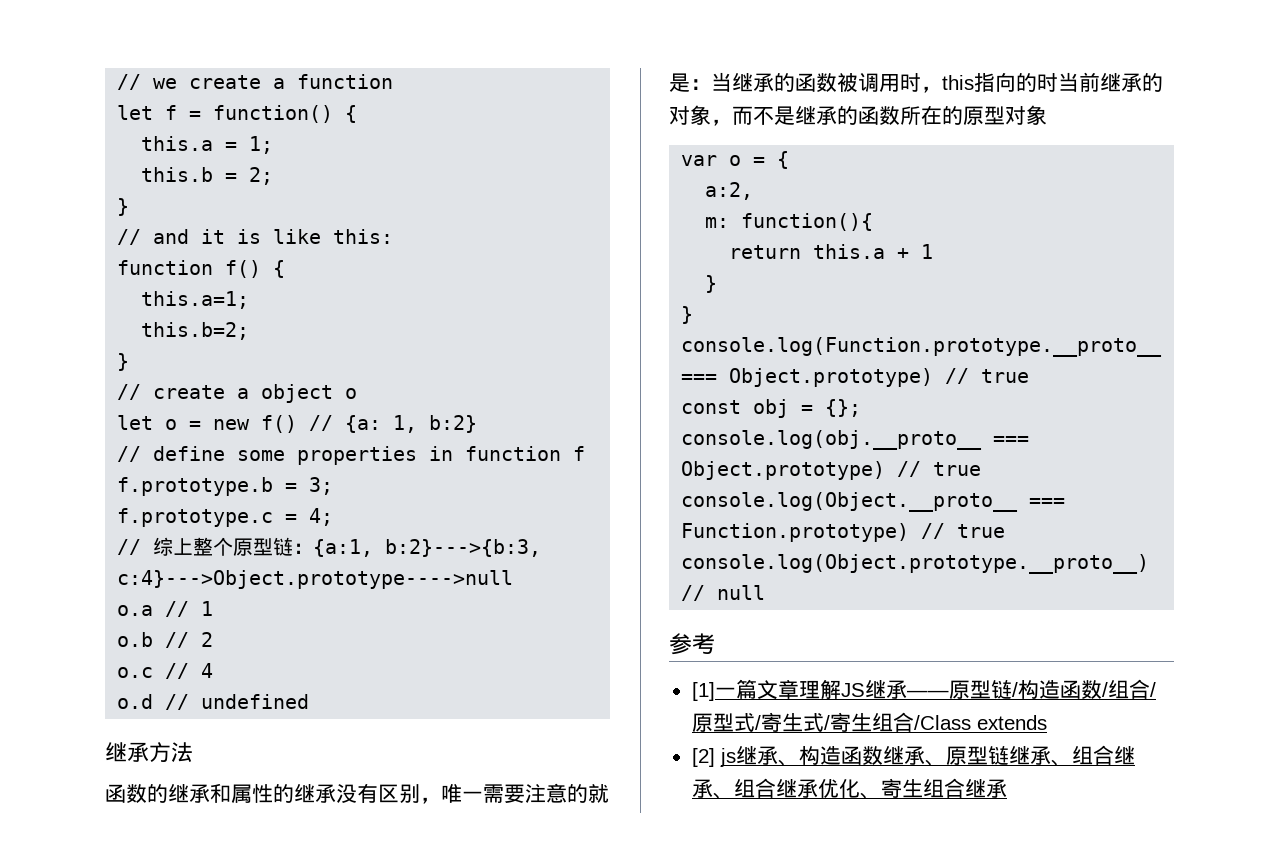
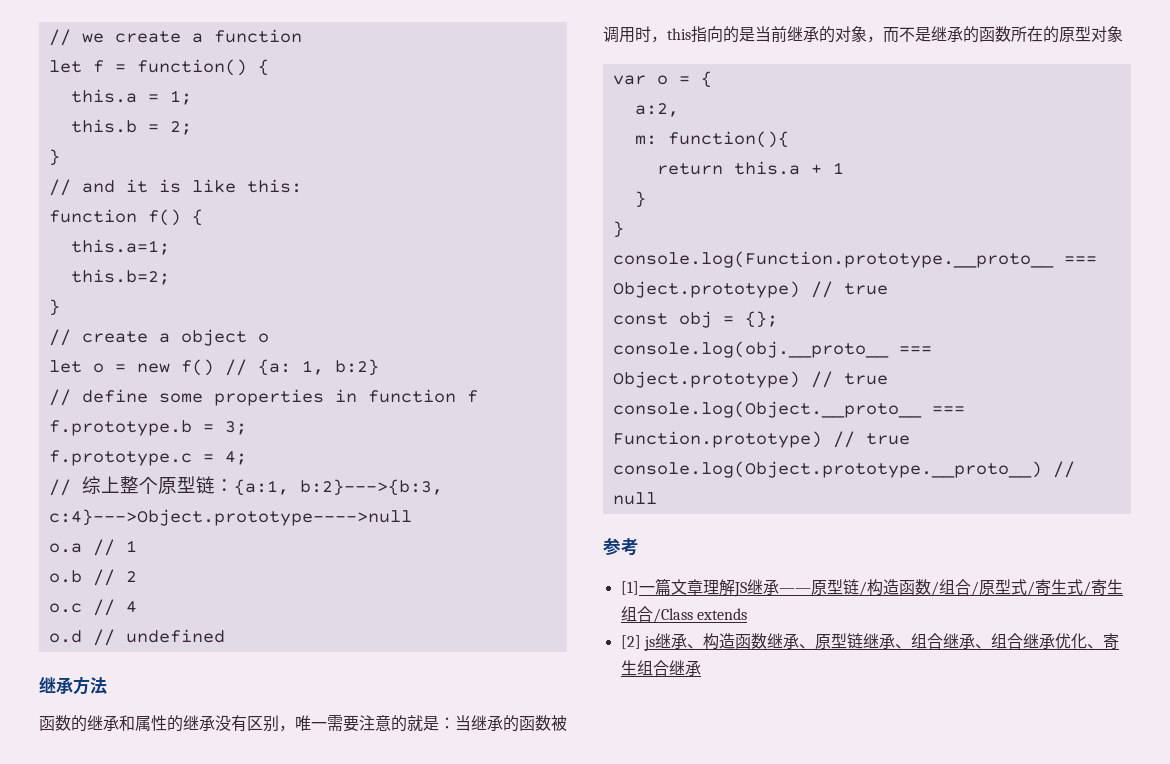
[1037,73,1058,92] 时 -> [739,27,755,42] 是

